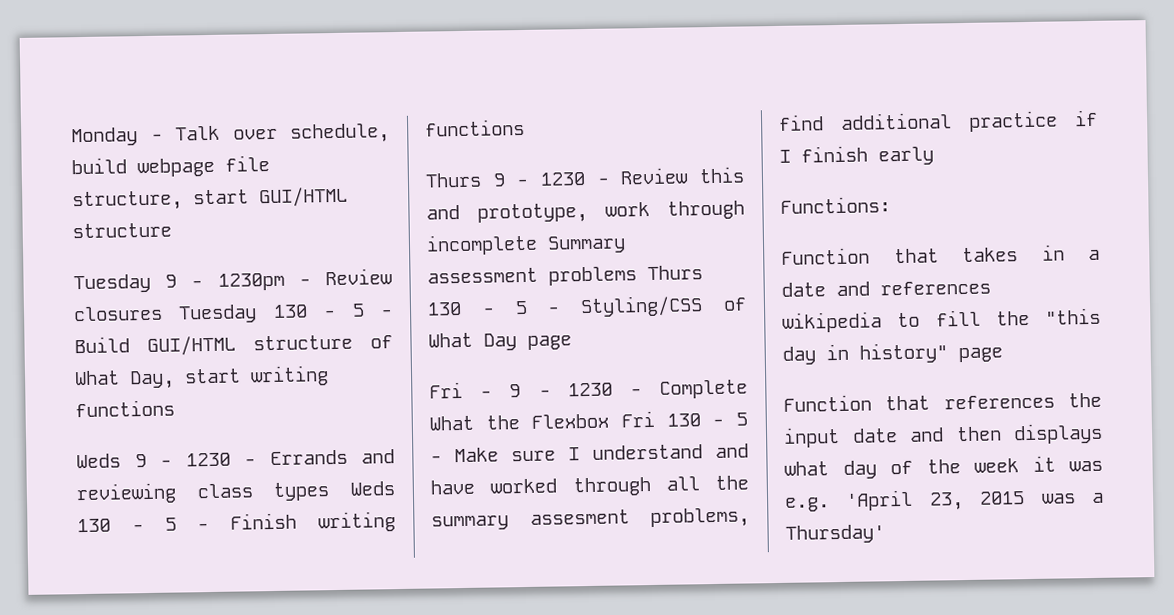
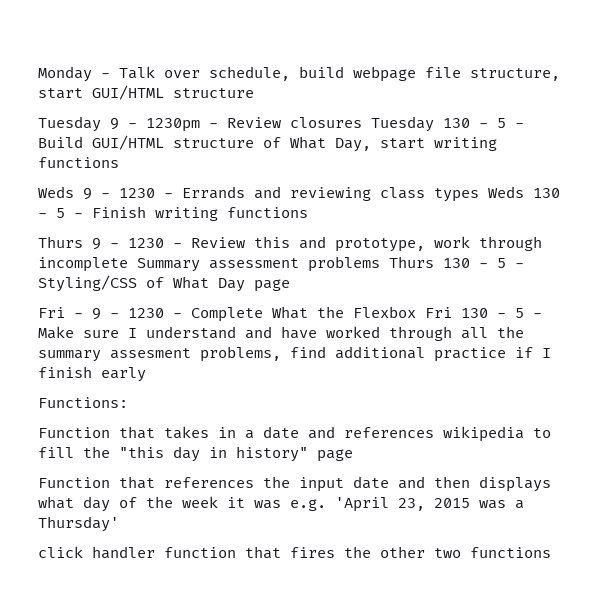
(885, 534) none -> [38,546,551,559] // click handler function that fires the other two functions

